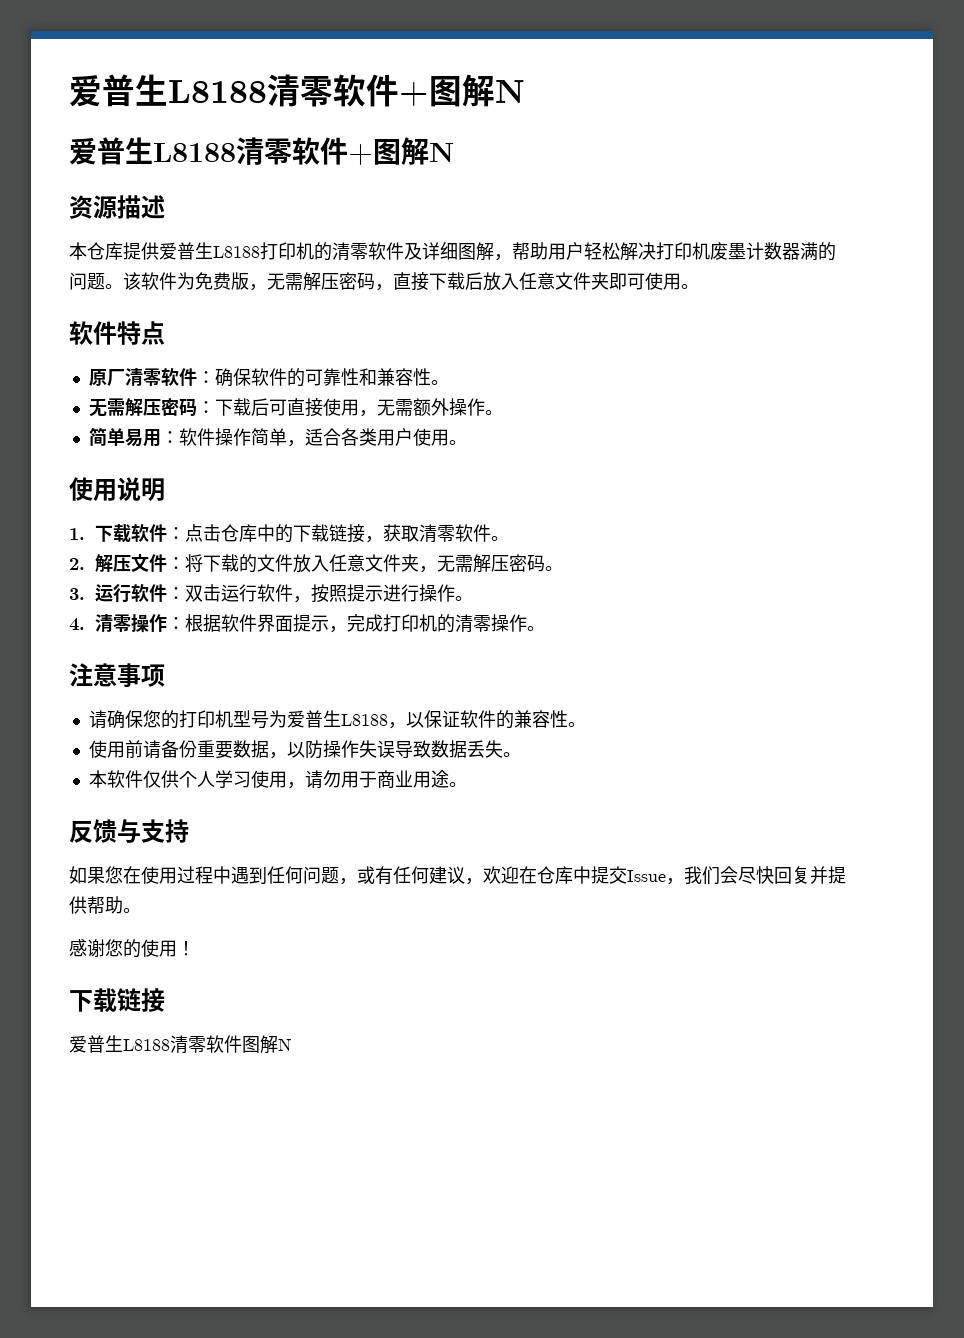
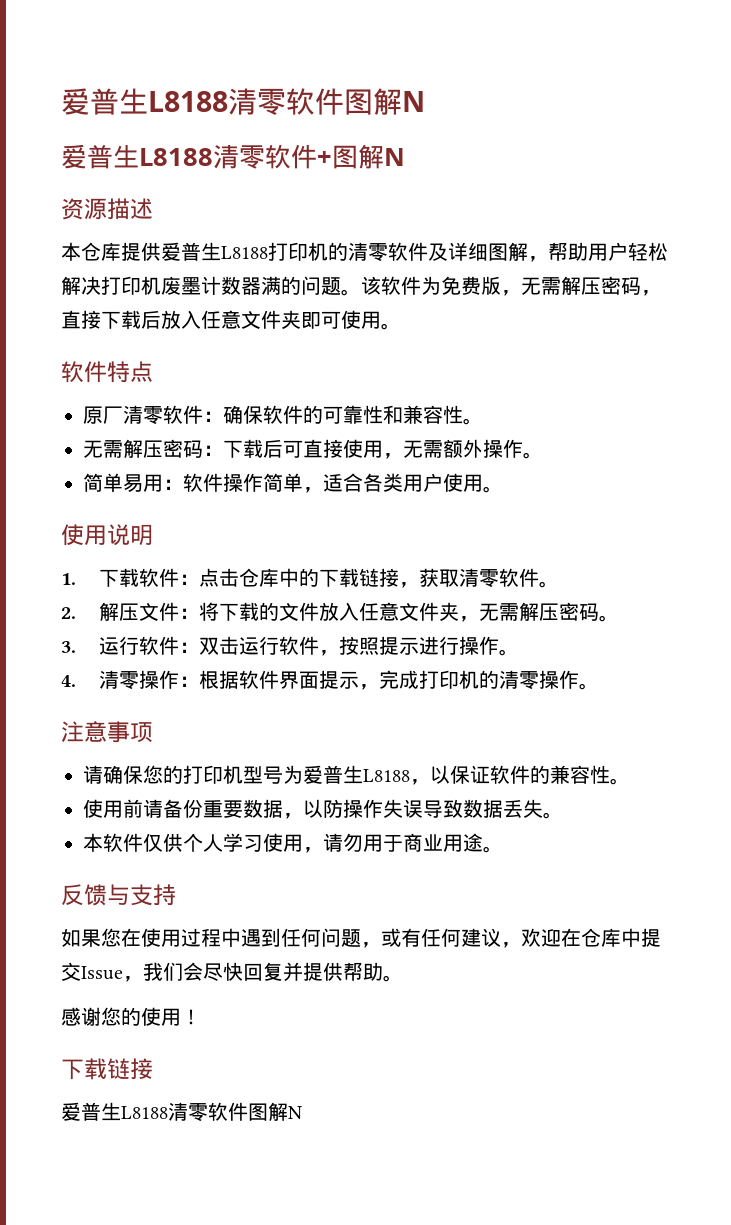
[69,74,429,107] 爱普生L8188清零软件+ -> [61,88,344,115] 爱普生L8188清零软件

